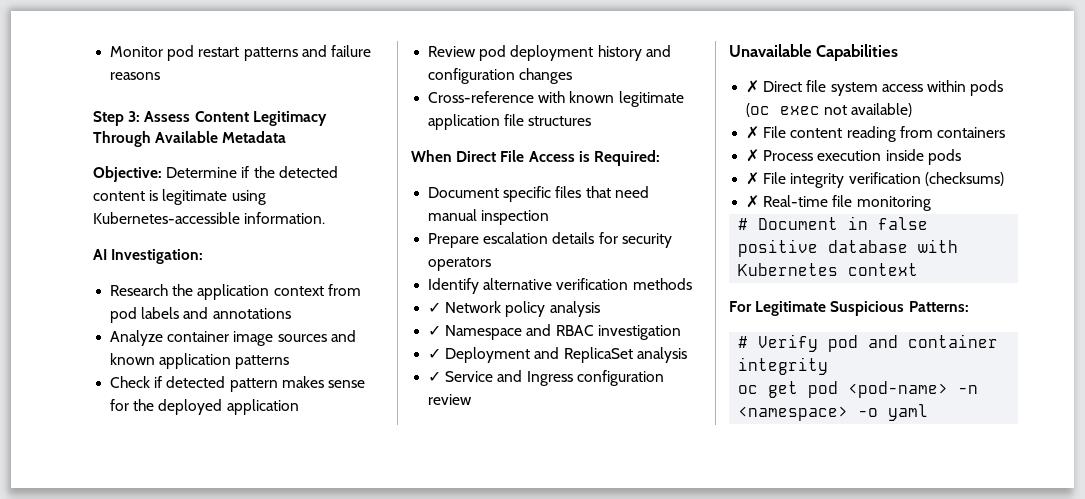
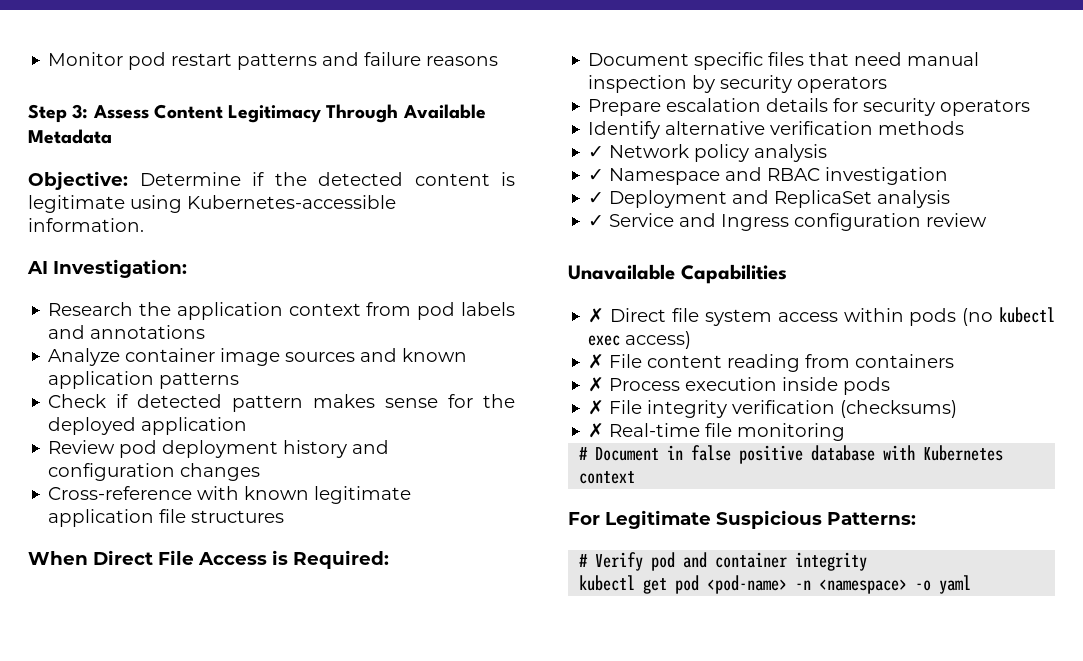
(550, 217) none -> [692,75,888,93] by security operators
[746,103,913,117] (oc exec not available) -> [962,307,1055,326] [588,331,692,349] (no kubectl exec access)
[738,385,759,394] oc -> [579,575,636,591] kubectl

